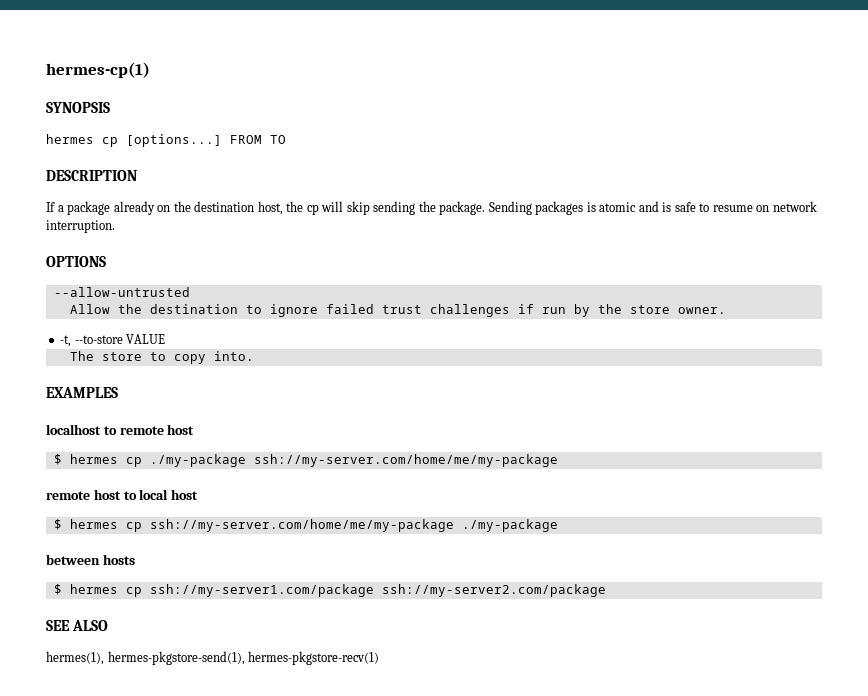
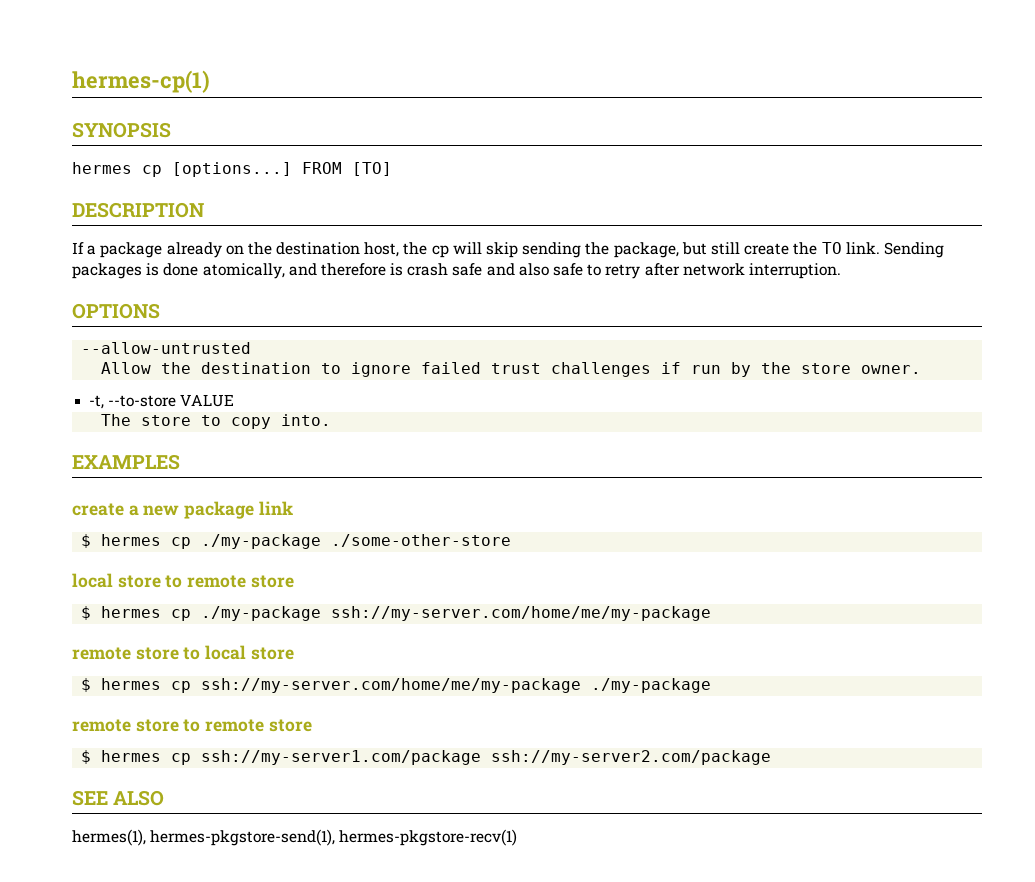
[270,135,286,144] TO -> [352,162,392,176] [TO]
[439,201,770,215] package. Sending packages is atomic and is safe to resume on -> [613,242,944,258] [72,263,680,279] package, but still create the TO link. Sending packages is done atomically, and therefore is crash safe and also safe to retry after
[46,424,195,435] localhost to remote host -> [72,501,293,519] [81,534,512,549] [72,573,294,588] create a new package link // $ hermes cp ./my-package ./some-other-store // local store to remote store
[93,489,121,500] host -> [135,647,179,660] store
[171,489,199,500] host -> [250,647,294,660] store
[46,554,135,565] between hosts -> [72,719,312,732] remote store to remote store

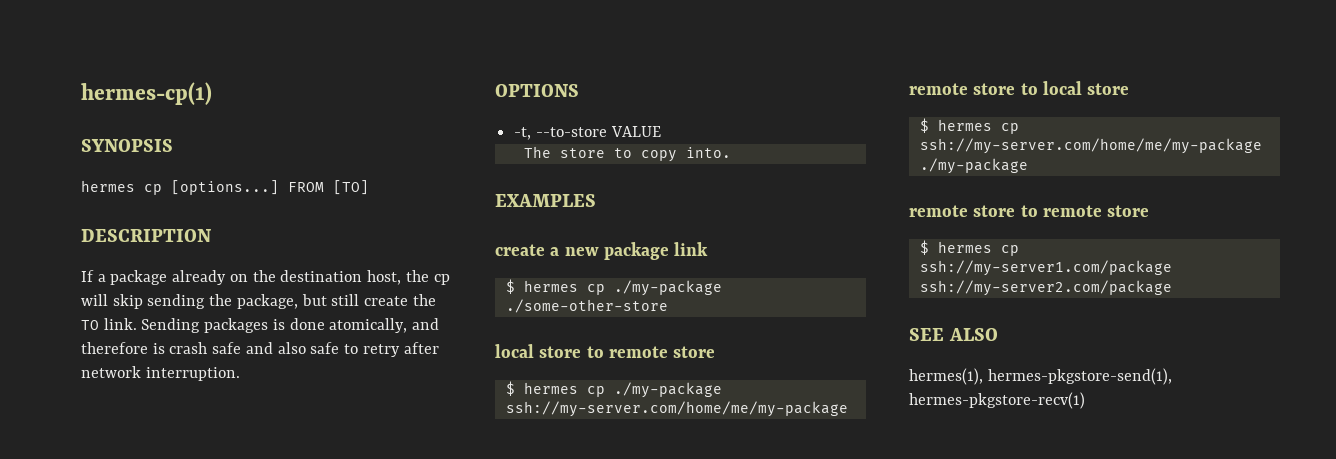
[81,342,252,354] [101,362,922,377] // --allow-untrusted // Allow the destination to ignore failed trust challenges if run by the store owner. -> (579, 90) none

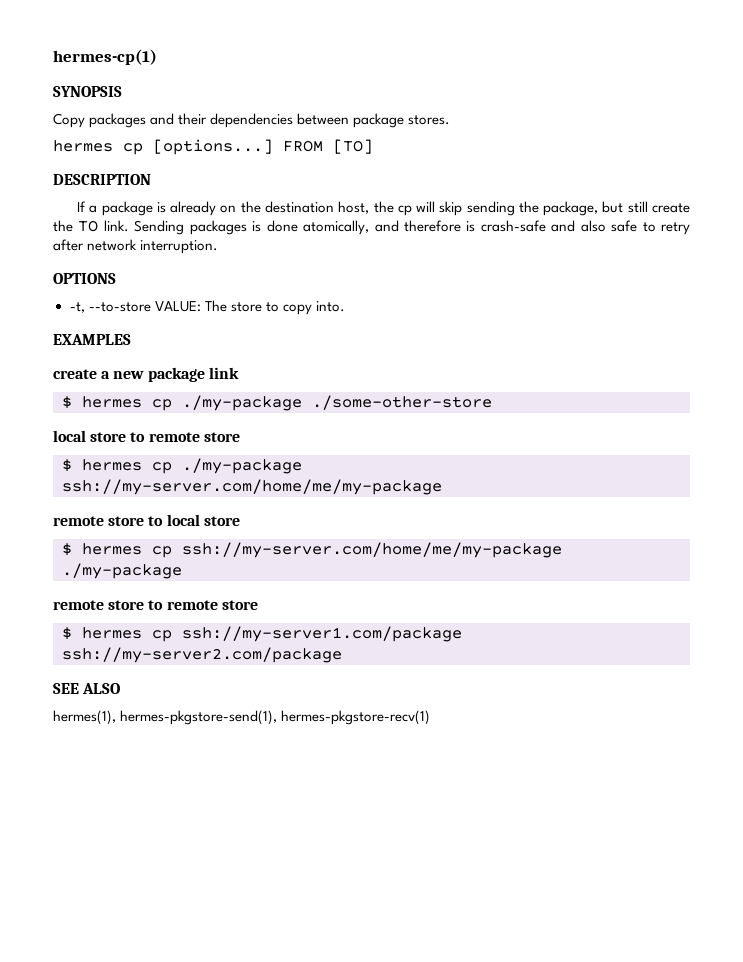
(173, 145) none -> [53,113,451,128] // Copy packages and their dependencies between package stores.
(168, 277) none -> [156,202,166,213] is
[169,342,242,354] crash safe -> [480,220,546,232] crash-safe
[610,126,661,137] VALUE // -> [154,301,201,312] VALUE:

